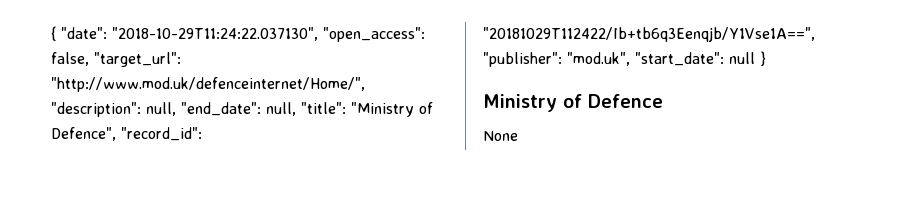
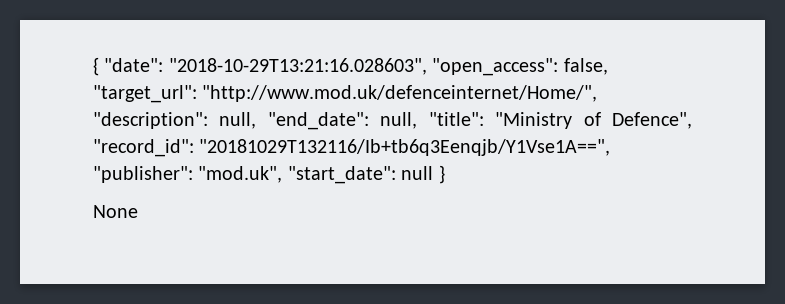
[112,27,318,41] "2018-10-29T11:24:22.037130", -> [168,58,427,75] "2018-10-29T13:21:16.028603",
[483,27,815,42] "20181029T112422/Ib+tb6q3Eenqjb/Y1Vse1A==", -> [199,139,611,156] "20181029T132116/Ib+tb6q3Eenqjb/Y1Vse1A==",
[483,94,663,112] // Ministry of Defence -> (445, 174) none

